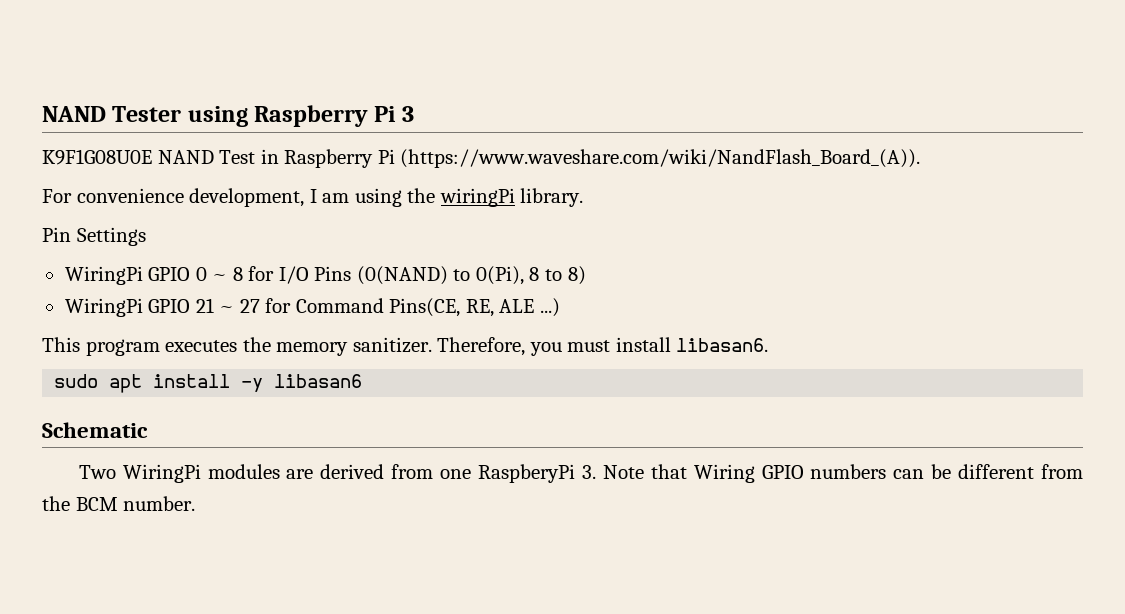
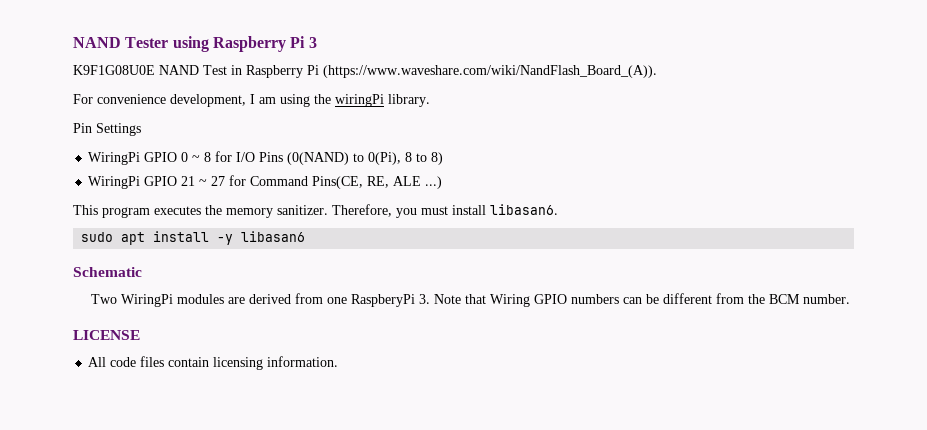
(196, 503) none -> [73,330,140,340] [88,356,339,370] // LICENSE // All code files contain licensing information.

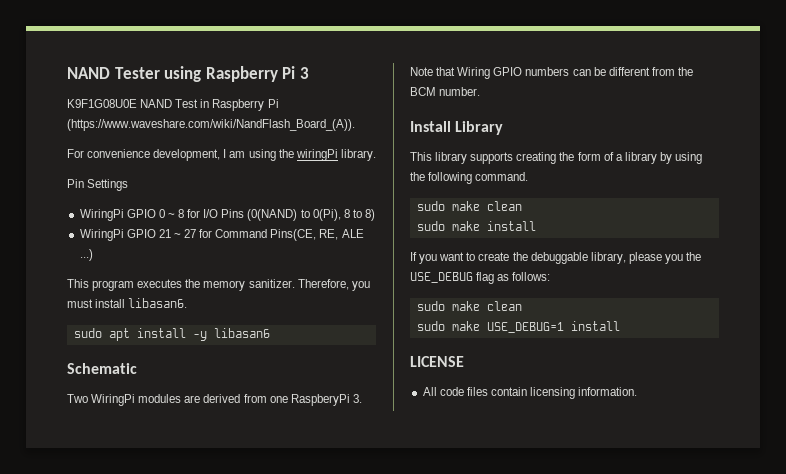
(851, 299) none -> [410,121,504,135] [410,152,703,164] [410,172,529,184] [416,201,522,211] [416,221,536,231] [410,252,702,264] [410,272,551,284] [416,301,522,311] [416,321,620,333] // Install Library // This library supports creating the form of a library by using the following command. // sudo make clean // sudo make install // If you want to create the debuggable library, please you the USE_DEBUG flag as follows: // sudo make clean // sudo make USE_DEBUG=1 install

